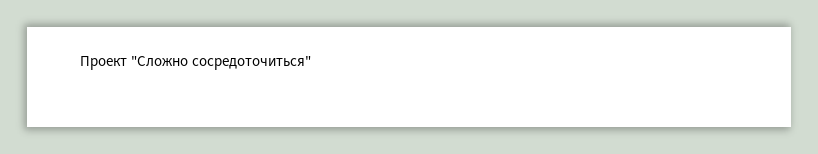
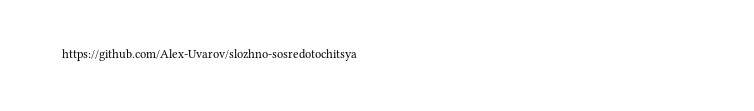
[80,56,312,70] Проект "Сложно сосредоточиться" -> [62,49,357,61] https://github.com/Alex-Uvarov/slozhno-sosredotochitsya

